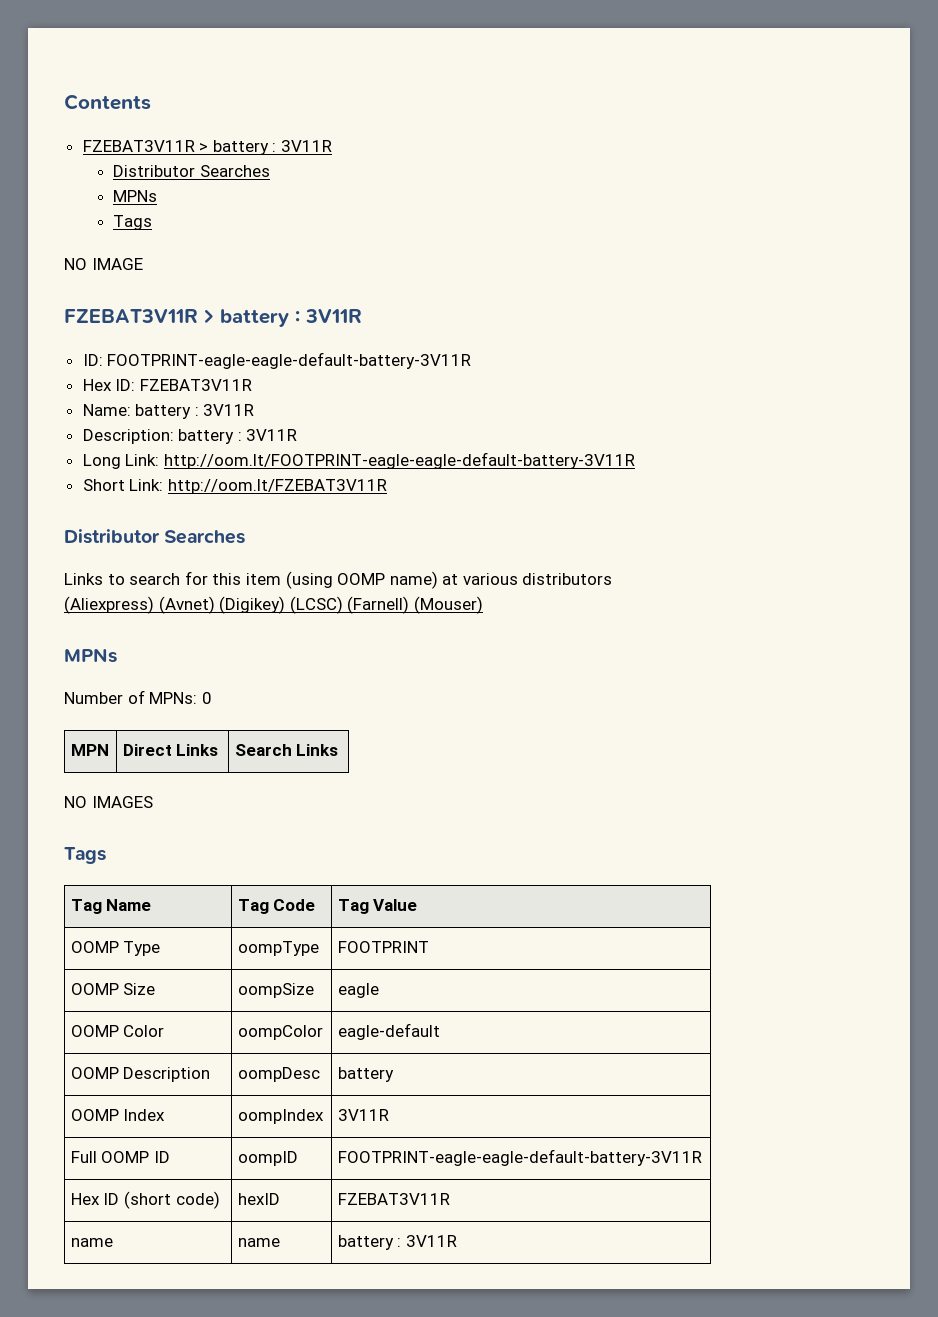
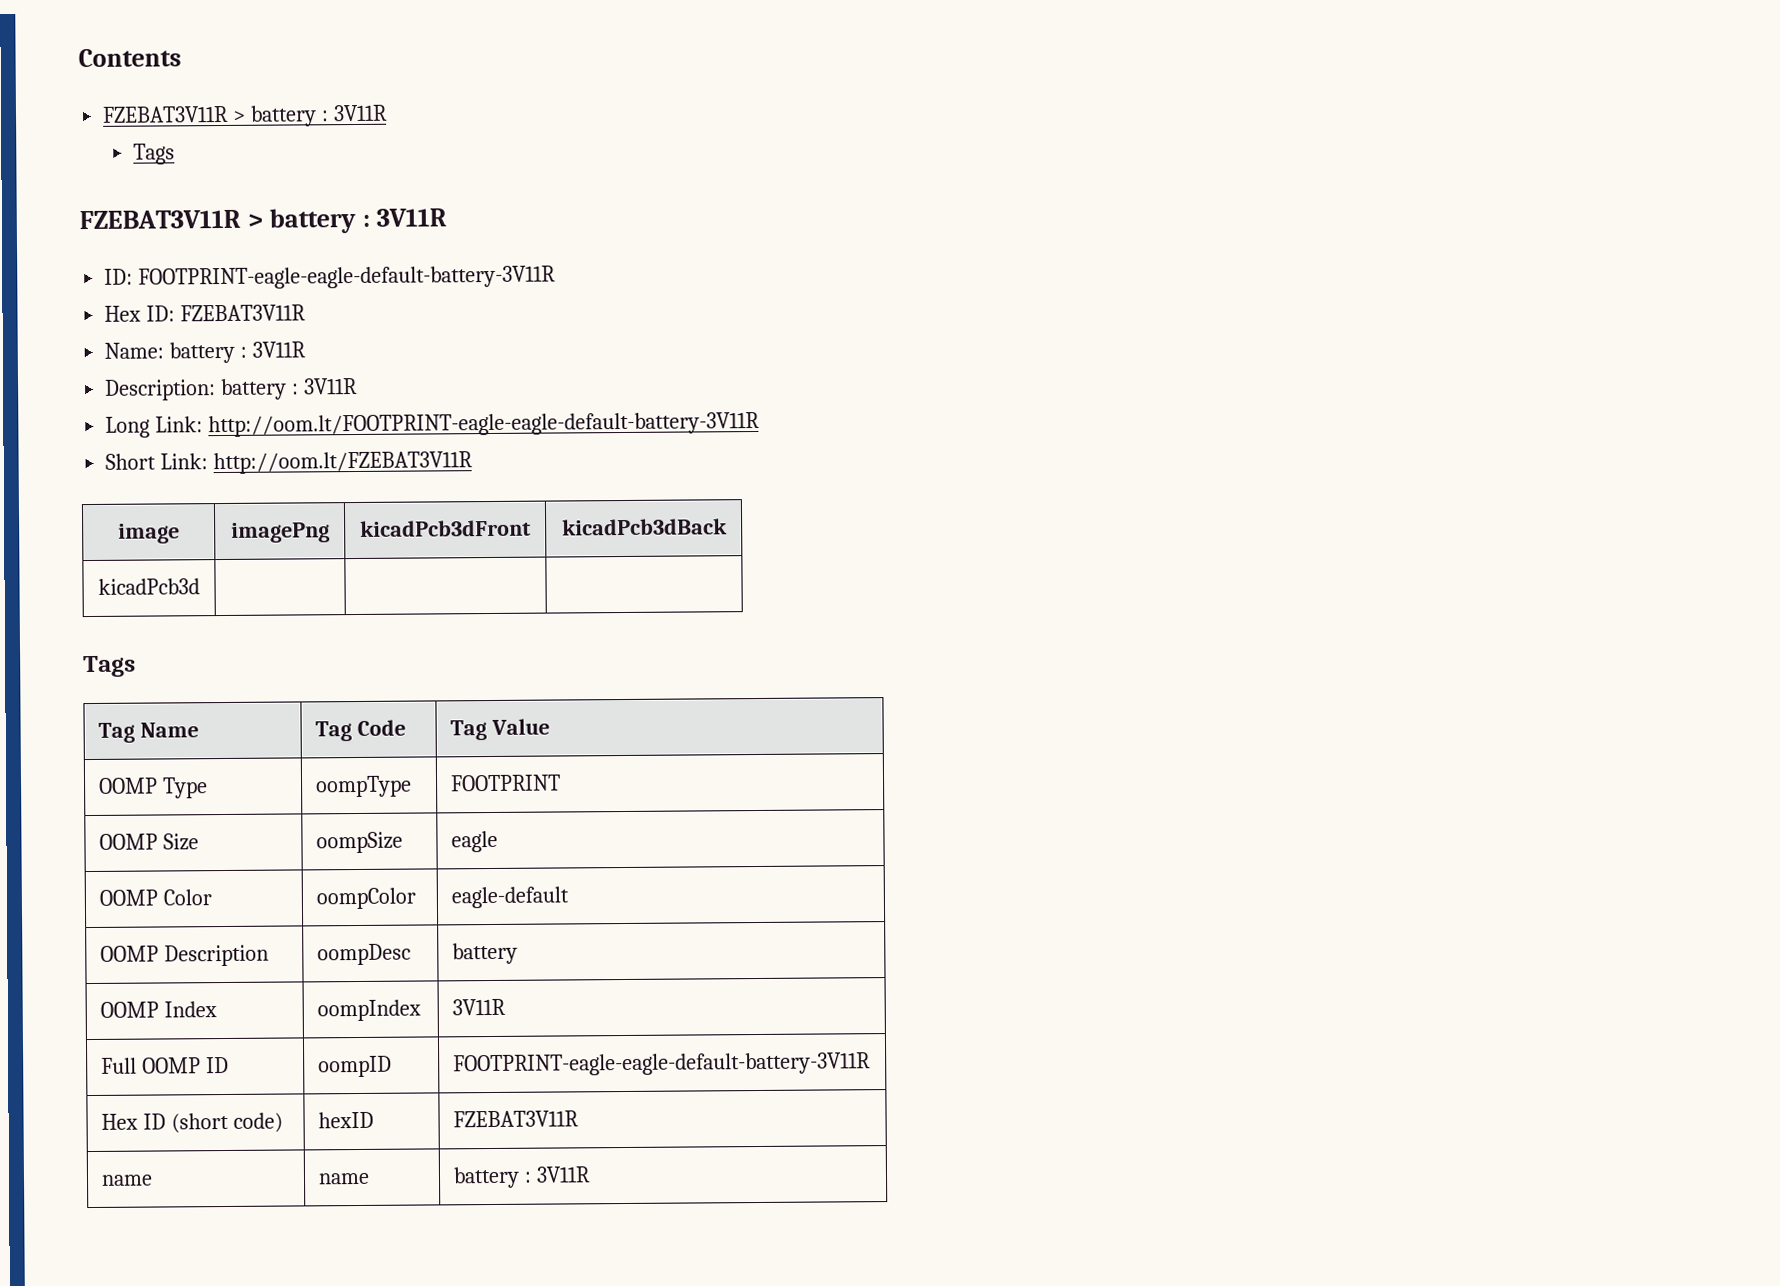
[113,165,270,177] [113,190,158,202] [113,215,153,230] [64,258,143,270] // Distributor Searches // MPNs // Tags // NO IMAGE -> [132,143,175,165] // Tags
[64,529,246,544] [64,571,613,589] [64,596,483,614] [64,648,117,663] [64,690,212,704] [70,744,109,756] [122,744,219,756] [234,744,339,756] [64,796,153,808] // Distributor Searches // Links to search for this item (using OOMP name) at various distributors // (Aliexpress) (Avnet) (Digikey) (LCSC) (Farnell) (Mouser) // MPNs // Number of MPNs: 0 // MPN | Direct Links | Search Links // NO IMAGES -> [118,523,180,544] [230,522,330,543] [360,519,531,537] [561,518,728,536] [98,578,200,595] // image | imagePng | kicadPcb3dFront | kicadPcb3dBack // kicadPcb3d | | |

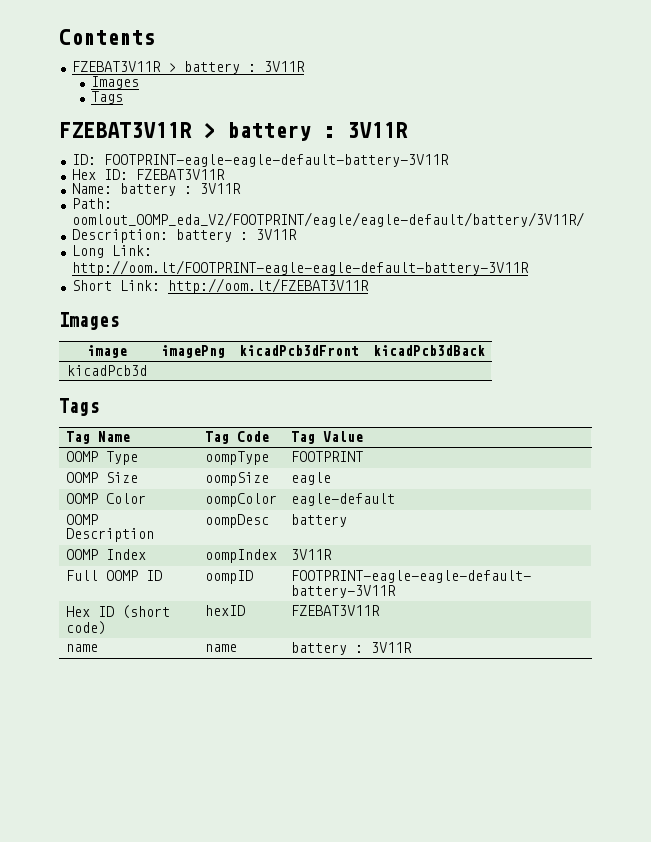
(388, 113) none -> [90,76,139,89] // Images
(307, 349) none -> [71,198,112,209] [71,212,584,227] // Path: oomlout_OOMP_eda_V2/FOOTPRINT/eagle/eagle-default/battery/3V11R/
(474, 463) none -> [59,312,119,330] // Images

